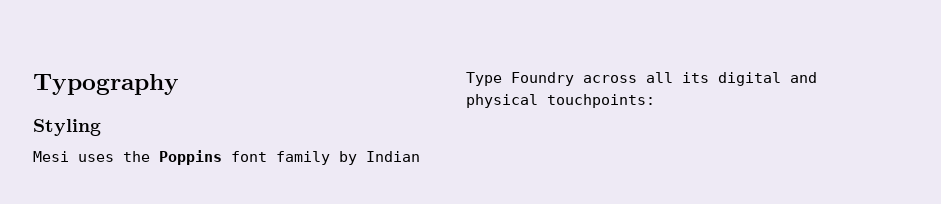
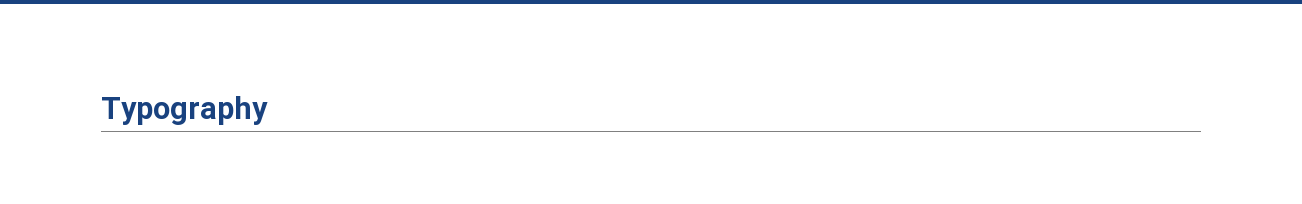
[33,119,101,136] [33,150,420,165] [466,72,817,86] [466,94,655,108] // Styling // Mesi uses the Poppins font family by Indian Type Foundry across all its digital and physical touchpoints: -> (268, 110) none

